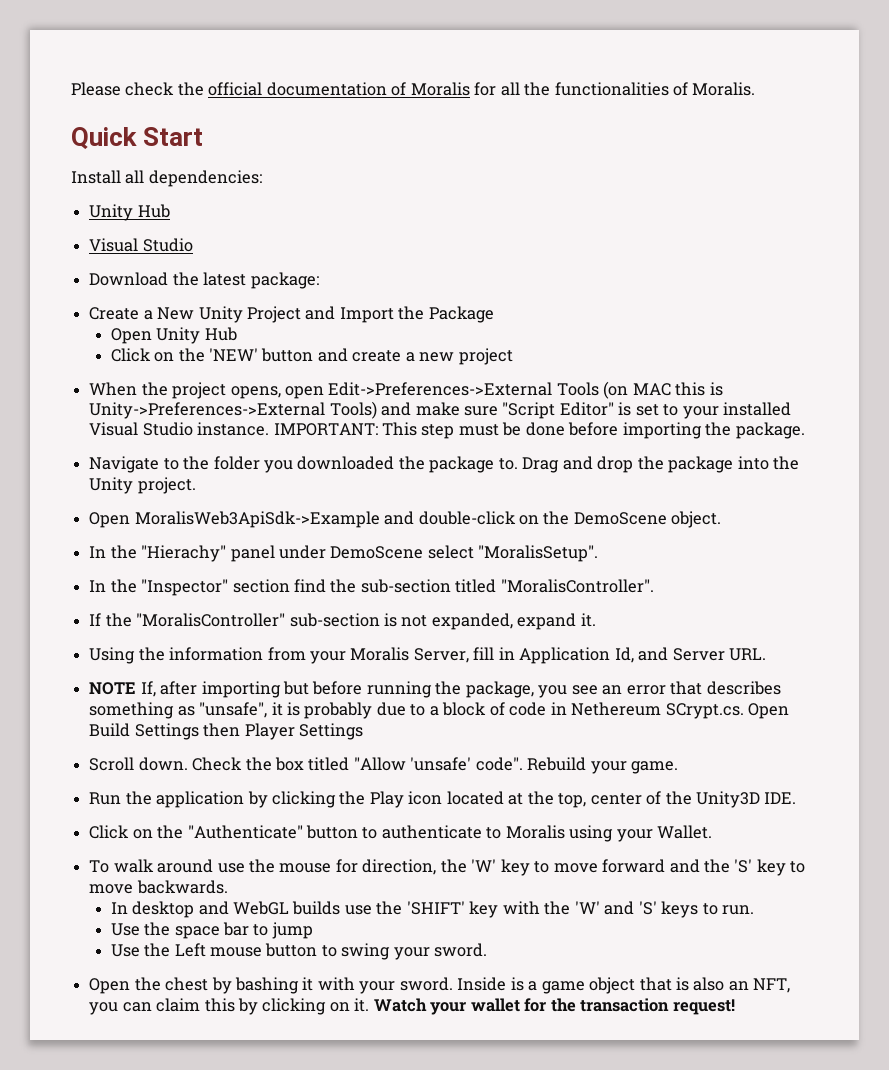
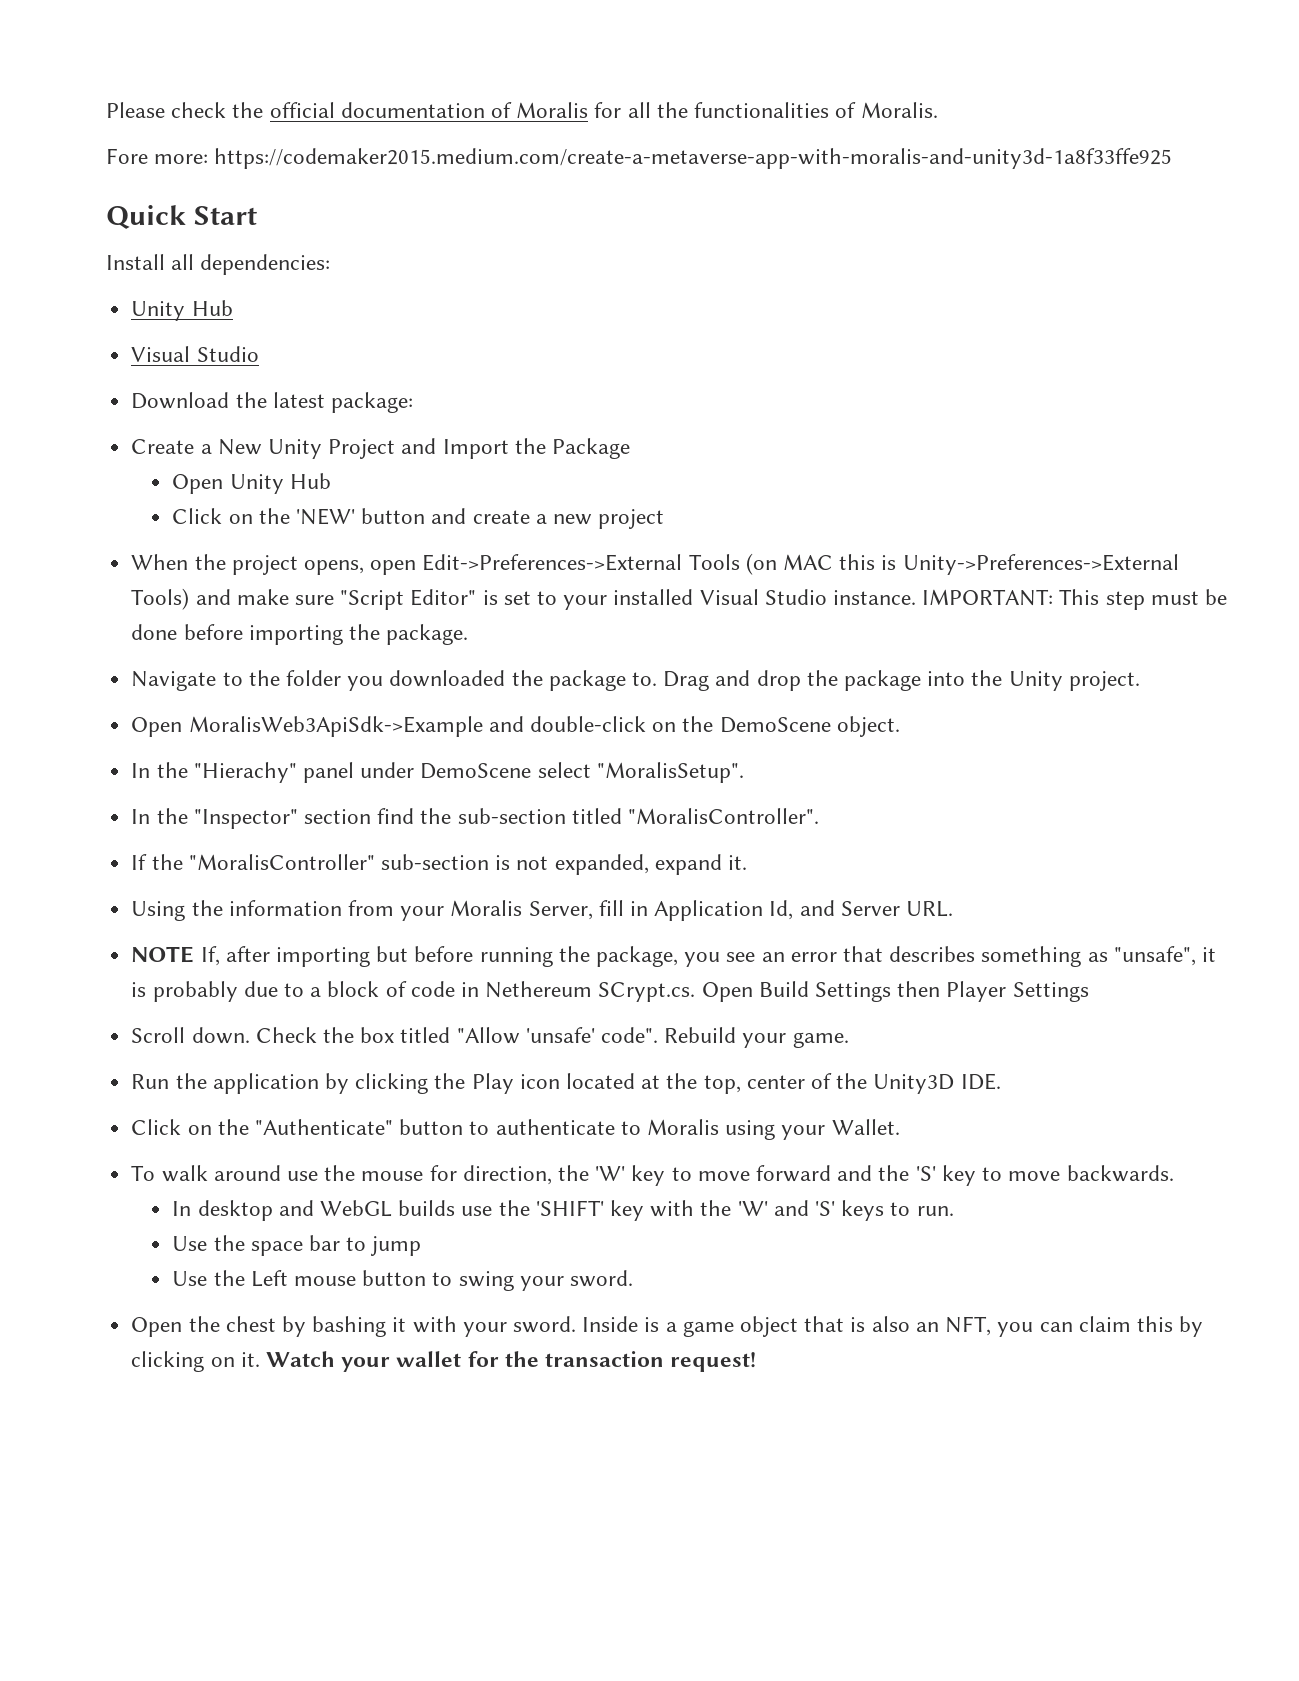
(756, 89) none -> [106,148,1173,169] // Fore more: https://codemaker2015.medium.com/create-a-metaverse-app-with-moralis-and-unity3d-1a8f33ffe925

